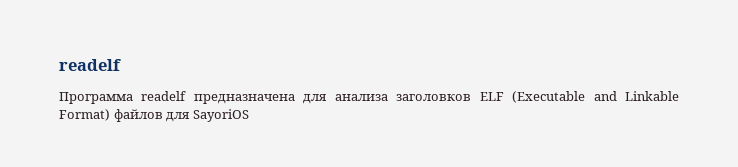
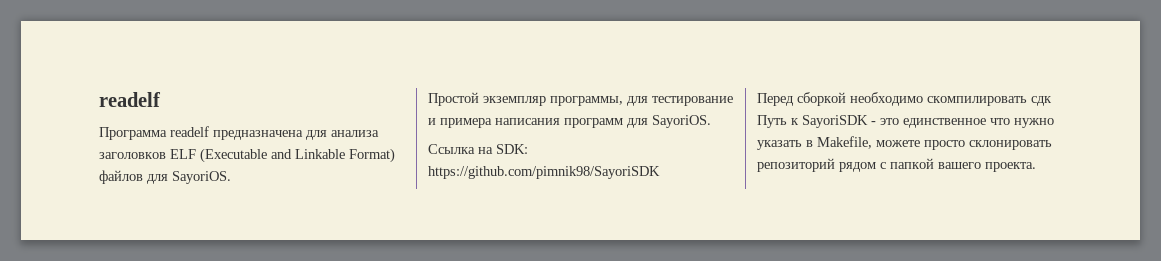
[192,109,249,122] SayoriOS -> [172,171,231,184] [428,92,733,106] [428,115,711,128] [428,144,528,154] [428,166,660,179] [757,92,1052,106] [757,115,1054,128] [757,136,1052,150] [757,158,1036,172] SayoriOS. // Простой экземпляр программы, для тестирование и примера написания программ для SayoriOS. // Ссылка на SDK: https://github.com/pimnik98/SayoriSDK // Перед сборкой необходимо скомпилировать сдк Путь к SayoriSDK - это единственное что нужно указать в Makefile, можете просто склонировать репозиторий рядом с папкой вашего проекта.

